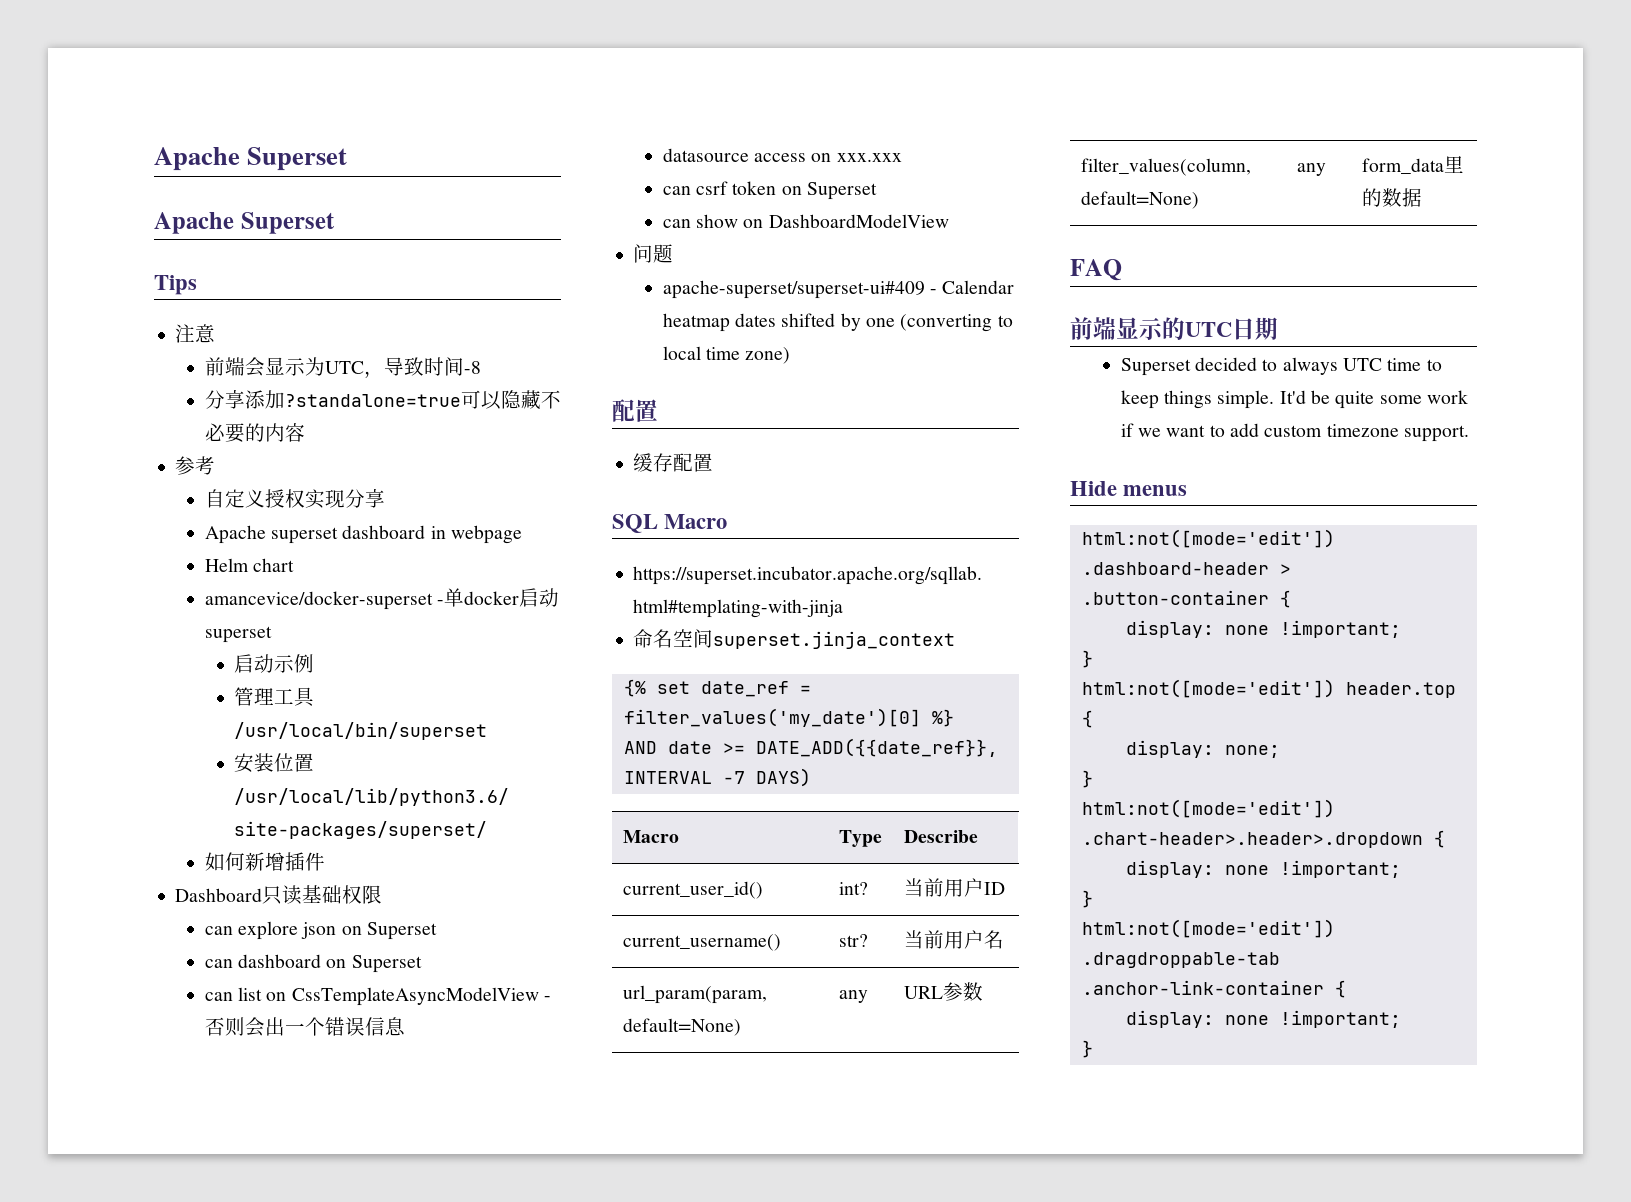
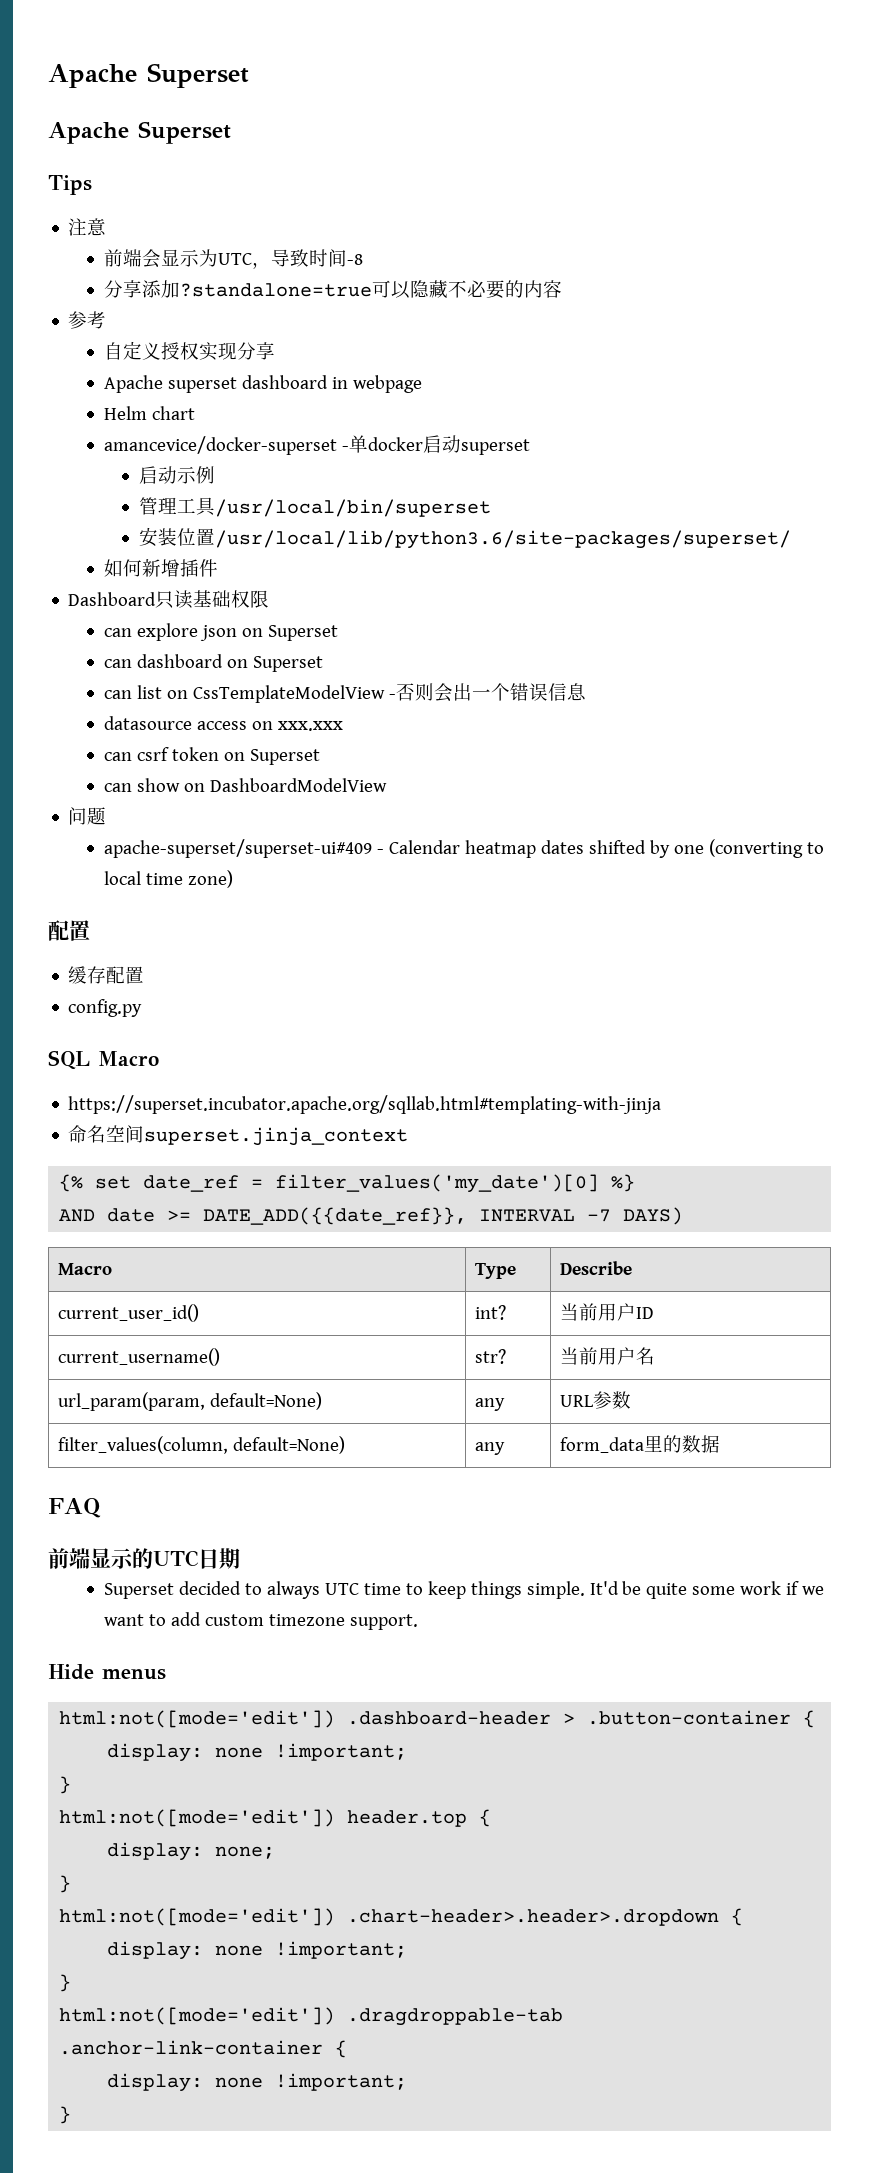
[291,987,539,1006] CssTemplateAsyncModelView -> [192,685,385,703] CssTemplateModelView
(714, 462) none -> [68,999,143,1017] // config.py

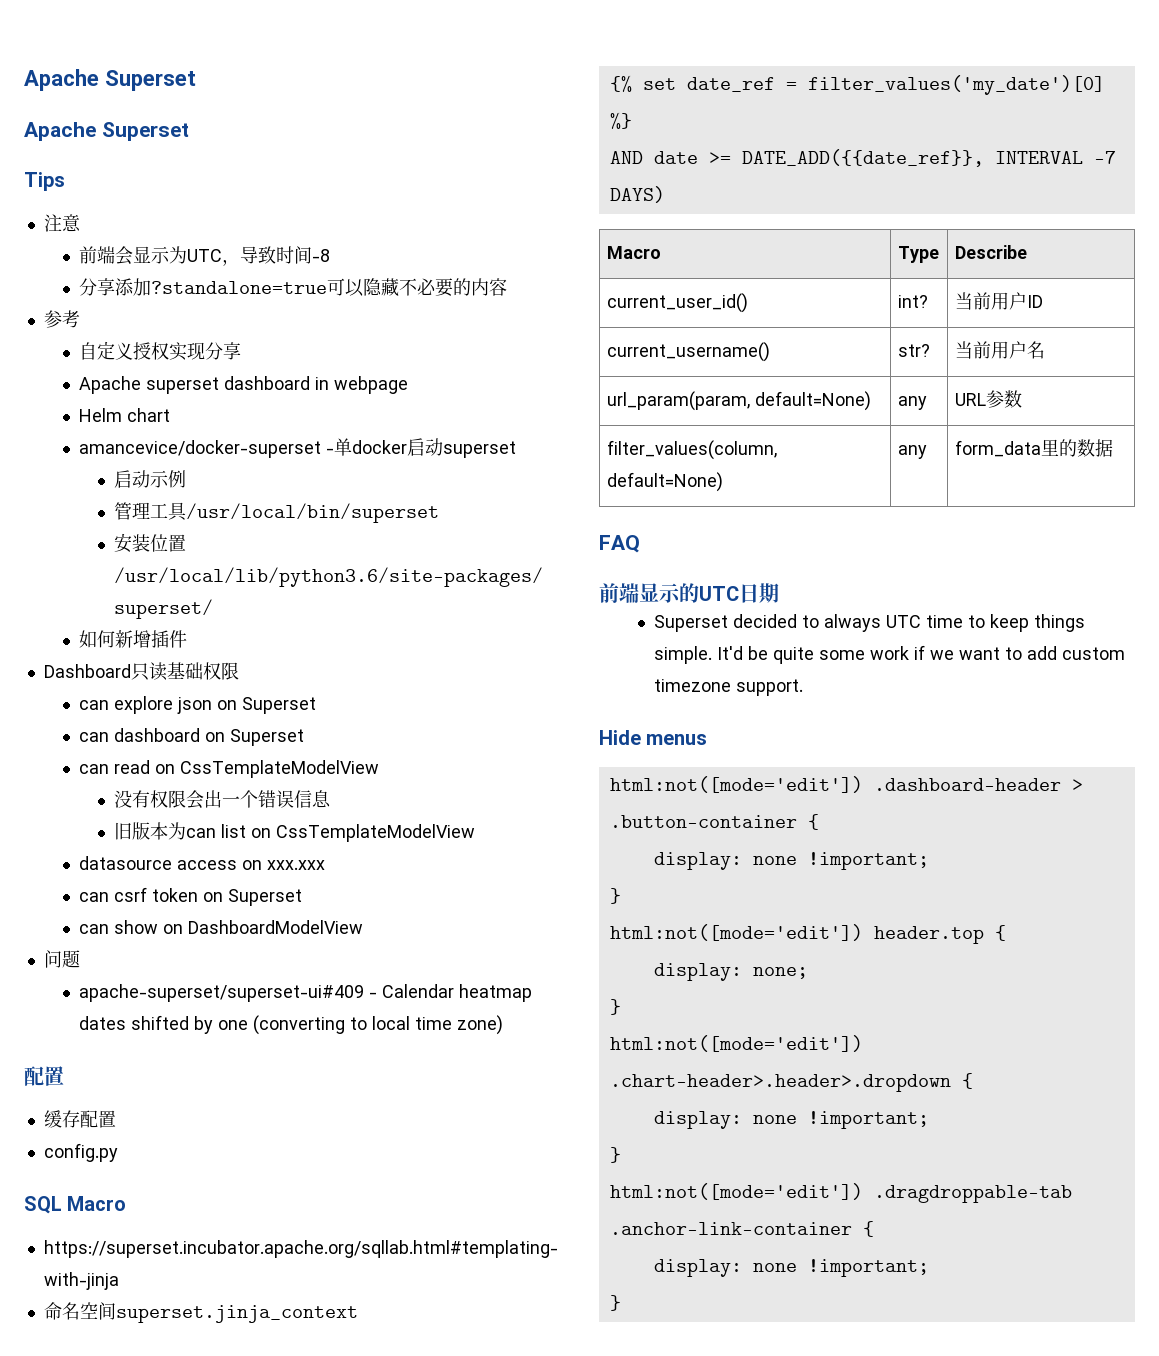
[136,683,434,703] list on CssTemplateModelView -否则 -> [114,760,380,778] [114,790,187,808] read on CssTemplateModelView // 没有权限
(586, 692) none -> [114,822,476,842] // 旧版本为can list on CssTemplateModelView

